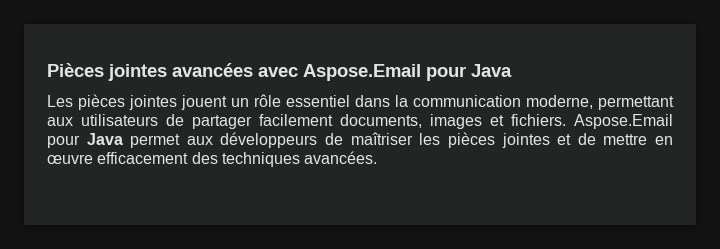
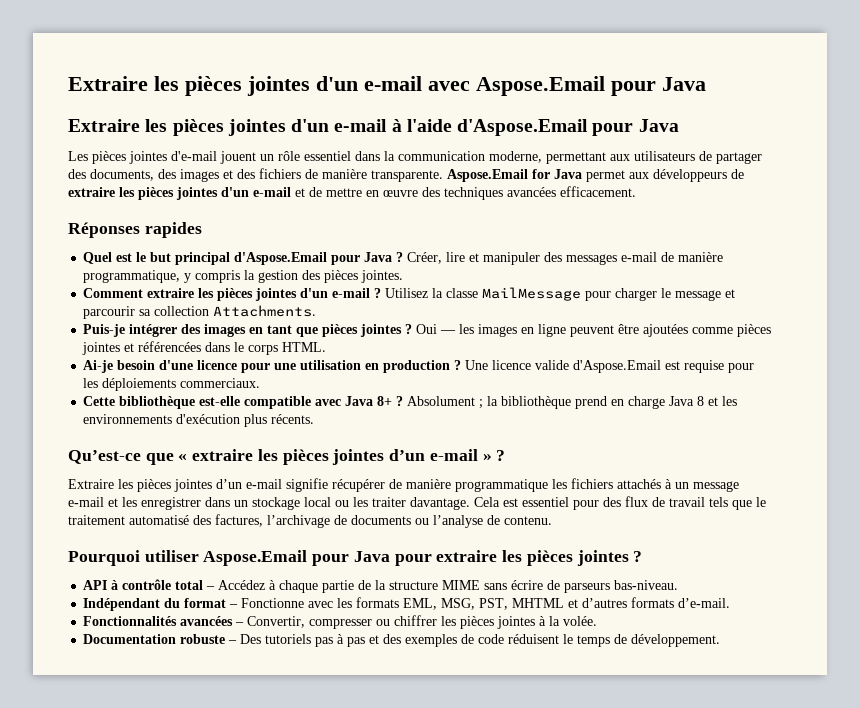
[47,63,421,81] Pièces jointes avancées avec Aspose.Email -> [68,76,706,96] [68,119,589,136] Extraire les pièces jointes d'un e‑mail avec Aspose.Email pour Java // Extraire les pièces jointes d'un e‑mail à l'aide d'Aspose.Email
(177, 102) none -> [171,151,217,161] d'e‑mail
[259,114,673,129] [47,135,80,148] facilement documents, images et fichiers. Aspose.Email pour -> [68,168,550,182] des documents, des images et des fichiers de manière transparente. Aspose.Email for
[350,132,550,148] maîtriser les pièces jointes -> [68,187,291,200] extraire les pièces jointes d'un e‑mail
[97,152,189,164] efficacement -> (418, 193) none
[304,151,378,164] avancées. -> [507,186,636,197] [68,222,202,238] [83,252,724,265] [83,270,404,283] [83,287,736,301] [83,305,317,319] [83,324,772,337] [82,341,327,355] [83,360,755,373] [83,378,261,391] [83,396,738,409] [83,414,315,427] [68,449,506,465] [68,478,739,492] [68,496,766,510] [68,514,552,528] [68,550,643,566] [83,579,679,593] [83,597,731,611] [83,615,598,629] [83,634,721,647] avancées efficacement. // Réponses rapides // Quel est le but principal d'Aspose.Email pour Java ? Créer, lire et manipuler des messages e‑mail de manière programmatique, y compris la gestion des pièces jointes. // Comment extraire les pièces jointes d'un e‑mail ? Utilisez la classe MailMessage pour charger le message et parcourir sa collection Attachments. // Puis-je intégrer des images en tant que pièces jointes ? Oui — les images en ligne peuvent être ajoutées comme pièces jointes et référencées dans le corps HTML. // Ai-je besoin d'une licence pour une utilisation en production ? Une licence valide d'Aspose.Email est requise pour les déploiements commerciaux. // Cette bibliothèque est‑elle compatible avec Java 8+ ? Absolument ; la bibliothèque prend en charge Java 8 et les environnements d'exécution plus récents. // Qu’est‑ce que « extraire les pièces jointes d’un e‑mail » ? // Extraire les pièces jointes d’un e‑mail signifie récupérer de manière programmatique les fichiers attachés à un message e‑mail et les enregistrer dans un stockage local ou les traiter davantage. Cela est essentiel pour des flux de travail tels que le traitement automatisé des factures, l’archivage de documents ou l’analyse de contenu. // Pourquoi utiliser Aspose.Email pour Java pour extraire les pièces jointes ? // API à contrôle total – Accédez à chaque partie de la structure MIME sans écrire de parseurs bas‑niveau. // Indépendant du format – Fonctionne avec les formats EML, MSG, PST, MHTML et d’autres formats d’e‑mail. // Fonctionnalités avancées – Convertir, compresser ou chiffrer les pièces jointes à la volée. // Documentation robuste – Des tutoriels pas à pas et des exemples de code réduisent le temps de développement.

